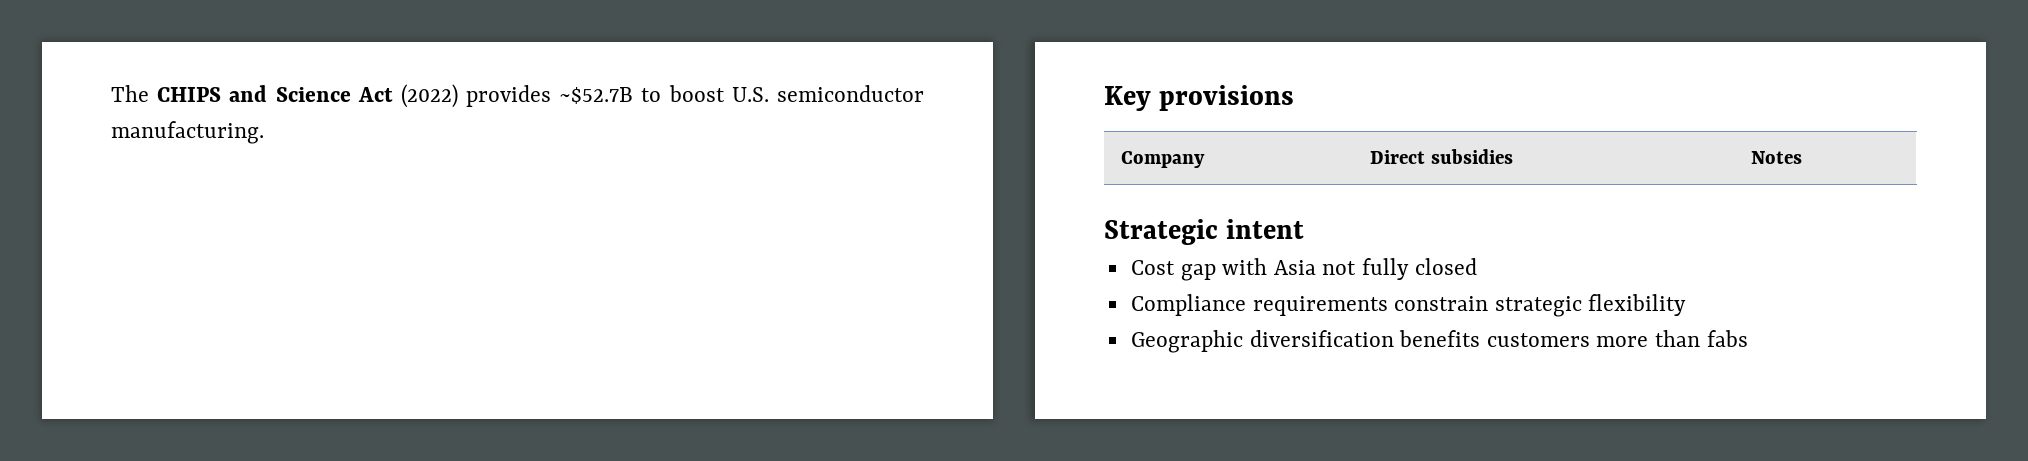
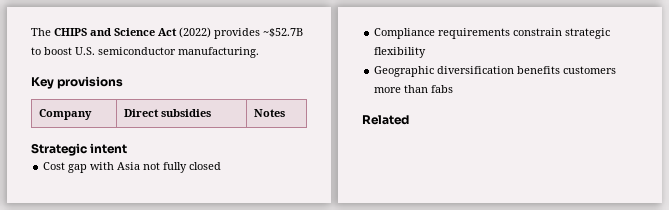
(1748, 338) none -> [362,115,409,125] // Related

